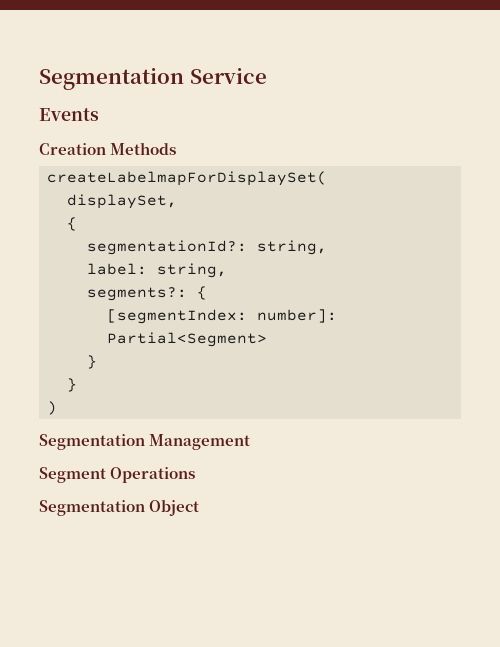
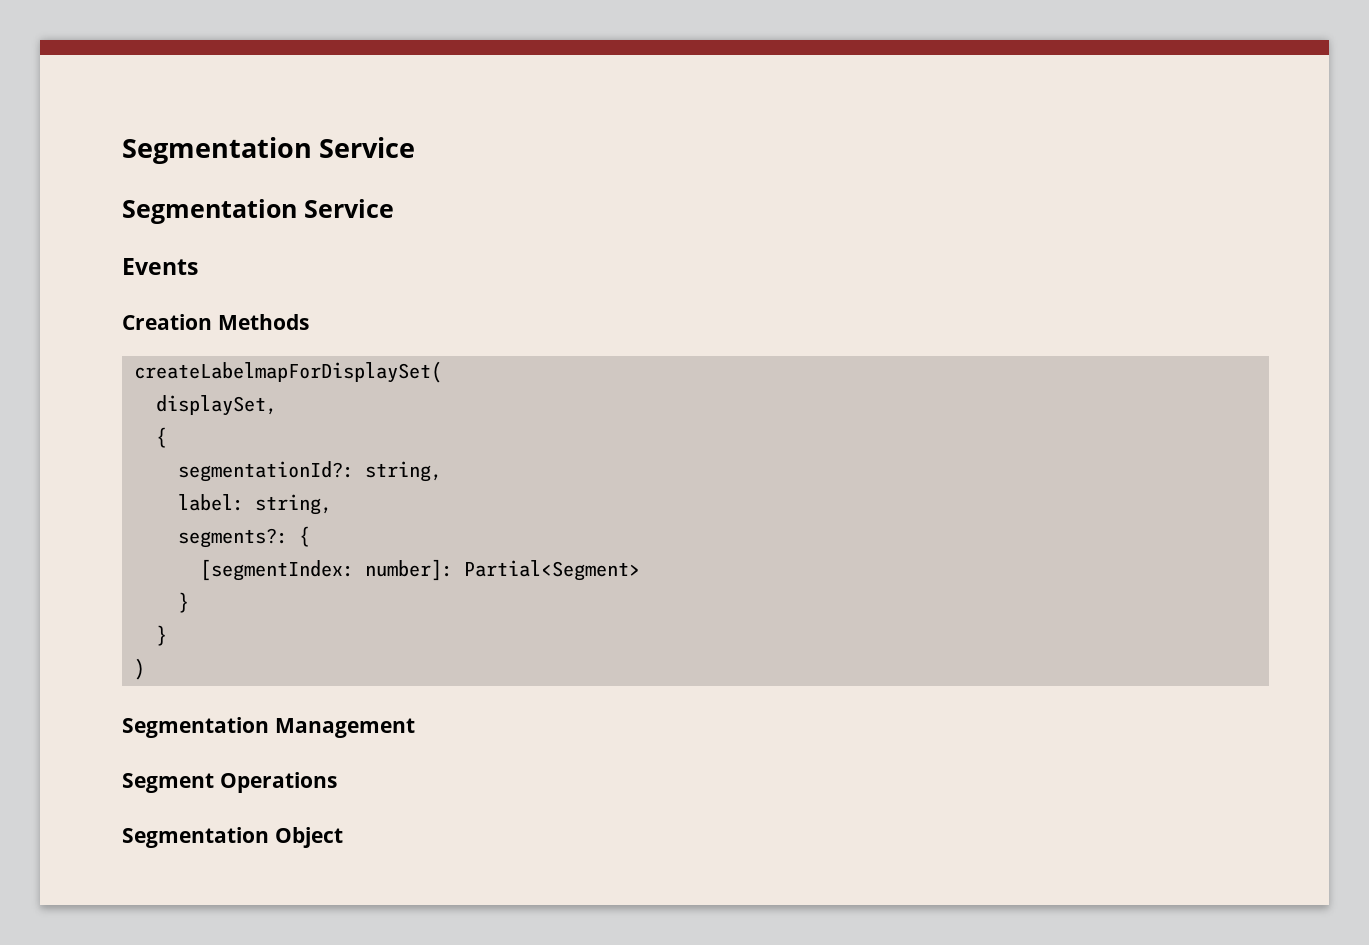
[39,68,267,90] Segmentation Service -> [122,137,416,164] [122,199,394,224] Segmentation Service // Segmentation Service

